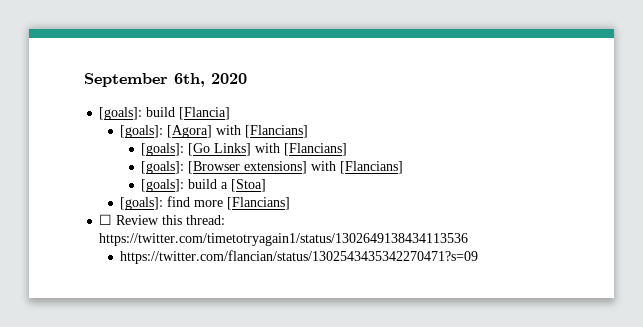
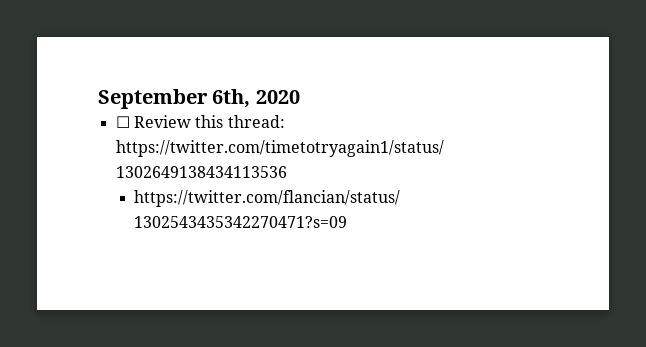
[99,107,231,120] [120,125,309,138] [141,143,348,156] [141,161,404,174] [141,179,267,192] [120,196,291,210] // [goals]: build [Flancia] // [goals]: [Agora] with [Flancians] // [goals]: [Go Links] with [Flancians] // [goals]: [Browser extensions] with [Flancians] // [goals]: build a [Stoa] // [goals]: find more [Flancians] -> (300, 97) none

